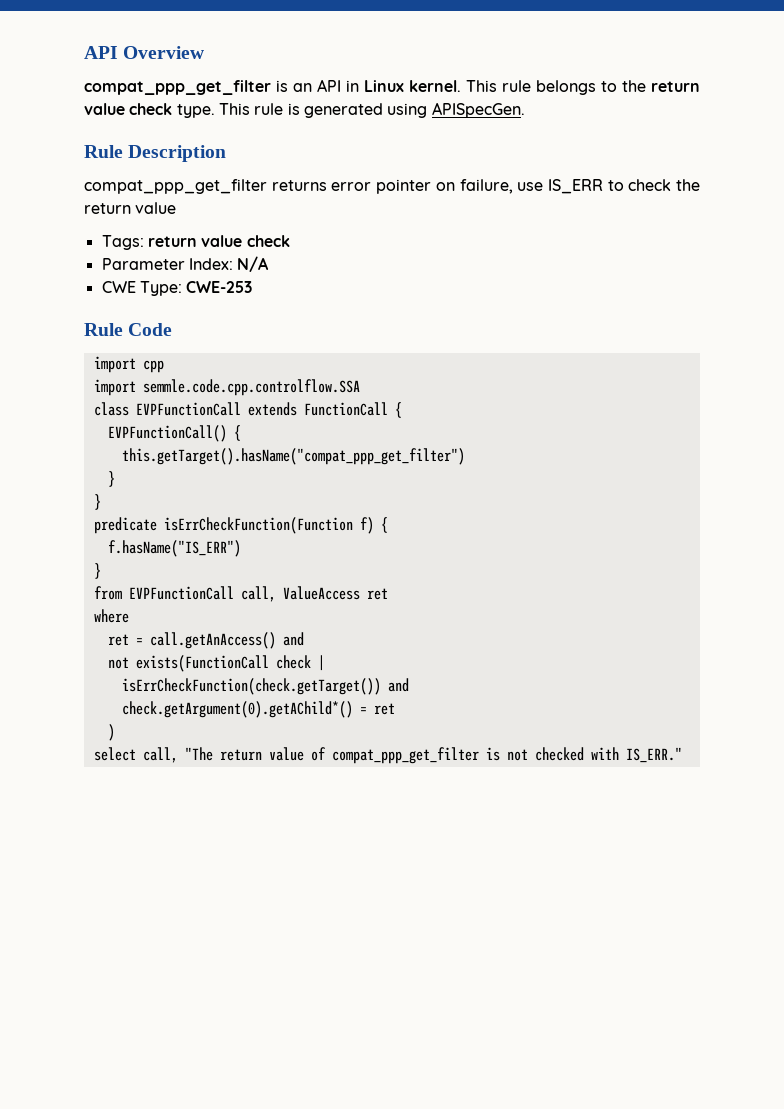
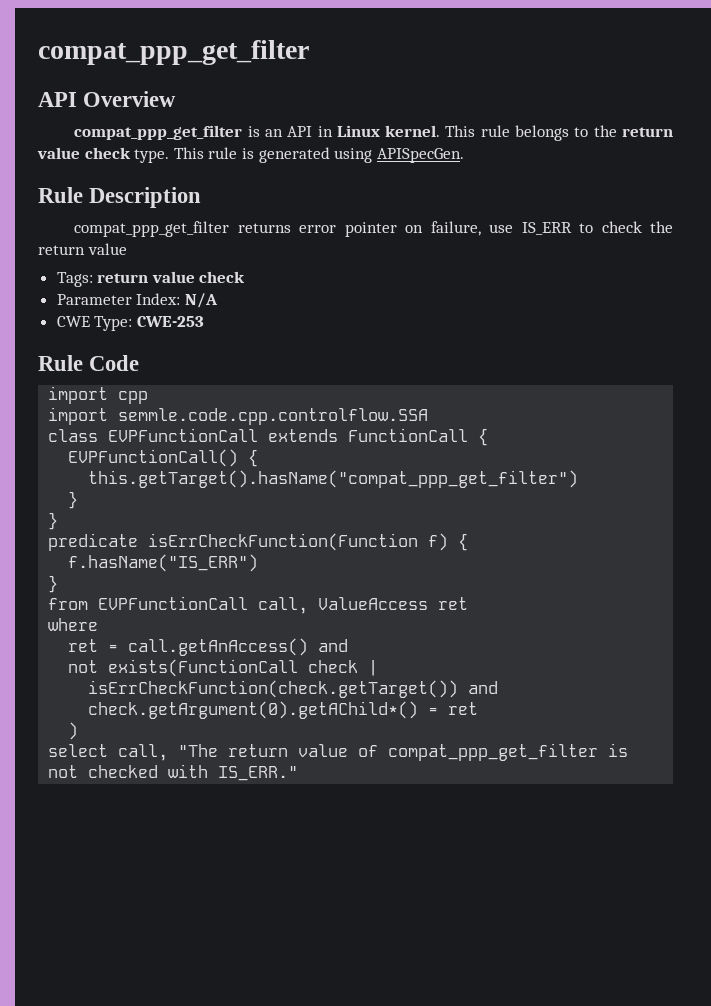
(84, 52) none -> [38,40,309,65] compat_ppp_get_filter //

